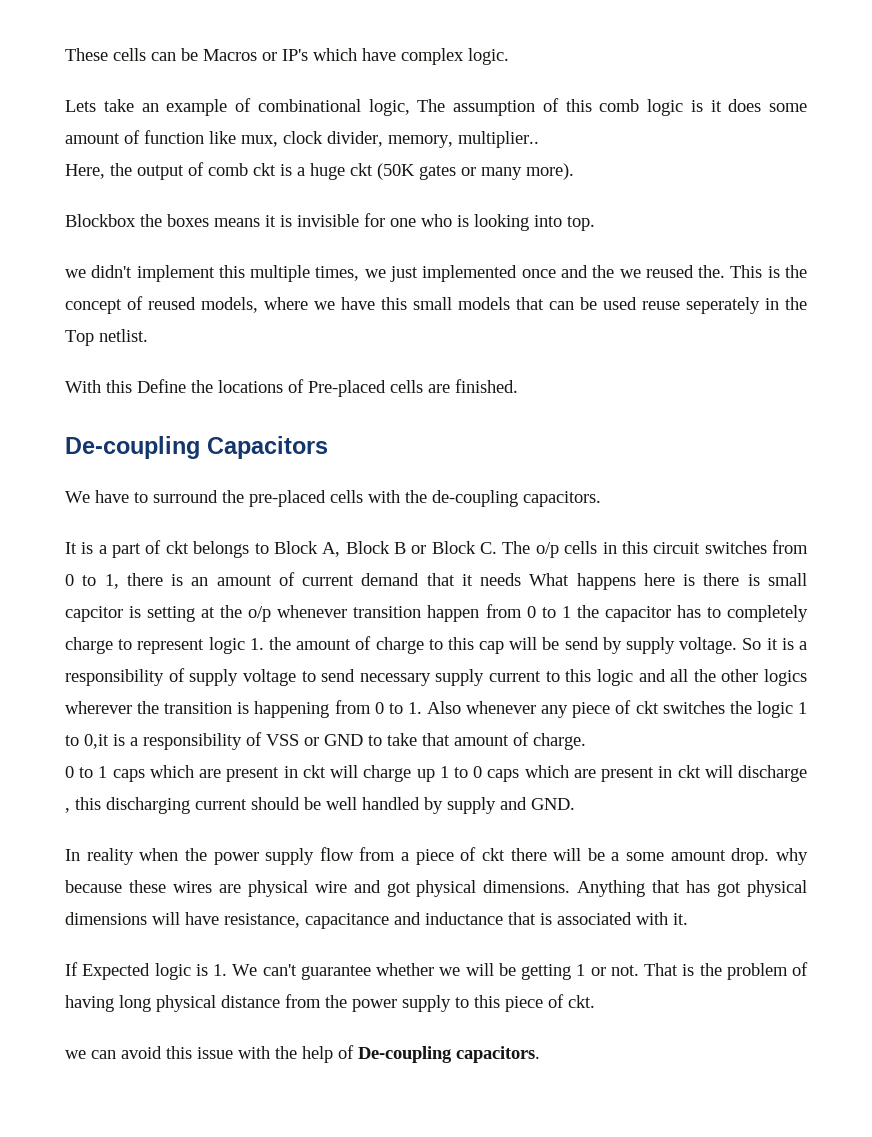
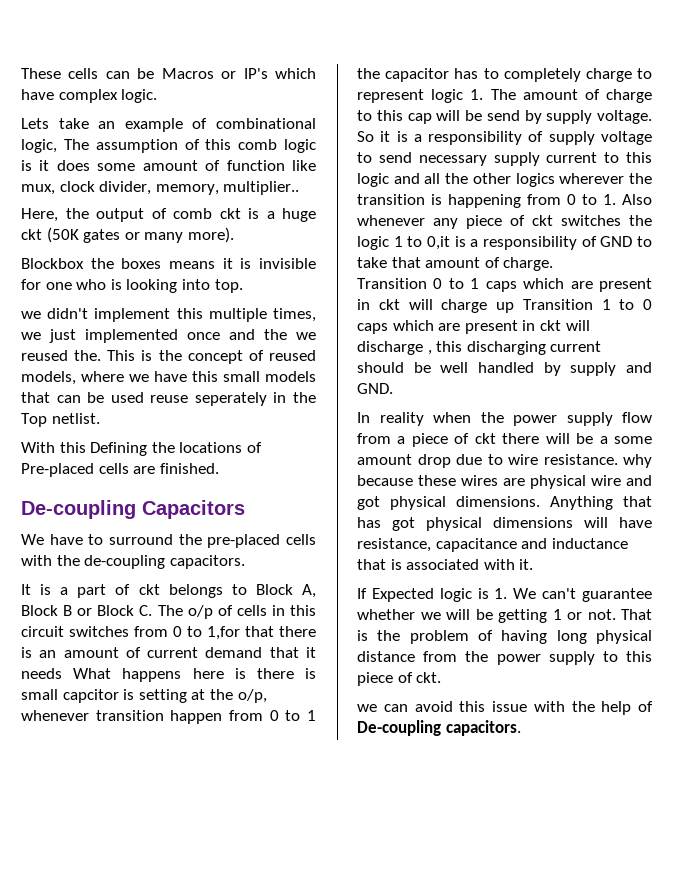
[137,379,186,393] Define -> [90,442,148,456] Defining
(559, 550) none -> [217,605,233,616] of
[104,574,119,589] 1, -> [207,626,274,640] 1,for that
[248,606,272,622] o/p -> [237,689,267,703] o/p,
[268,637,291,650] the -> [490,89,516,100] The
[266,734,319,746] VSS or -> (597, 241) none
(586, 741) none -> [357,278,427,289] Transition
(435, 775) none -> [522,299,593,310] Transition
[731,848,770,865] drop. -> [417,454,618,468] drop due to wire resistance.

